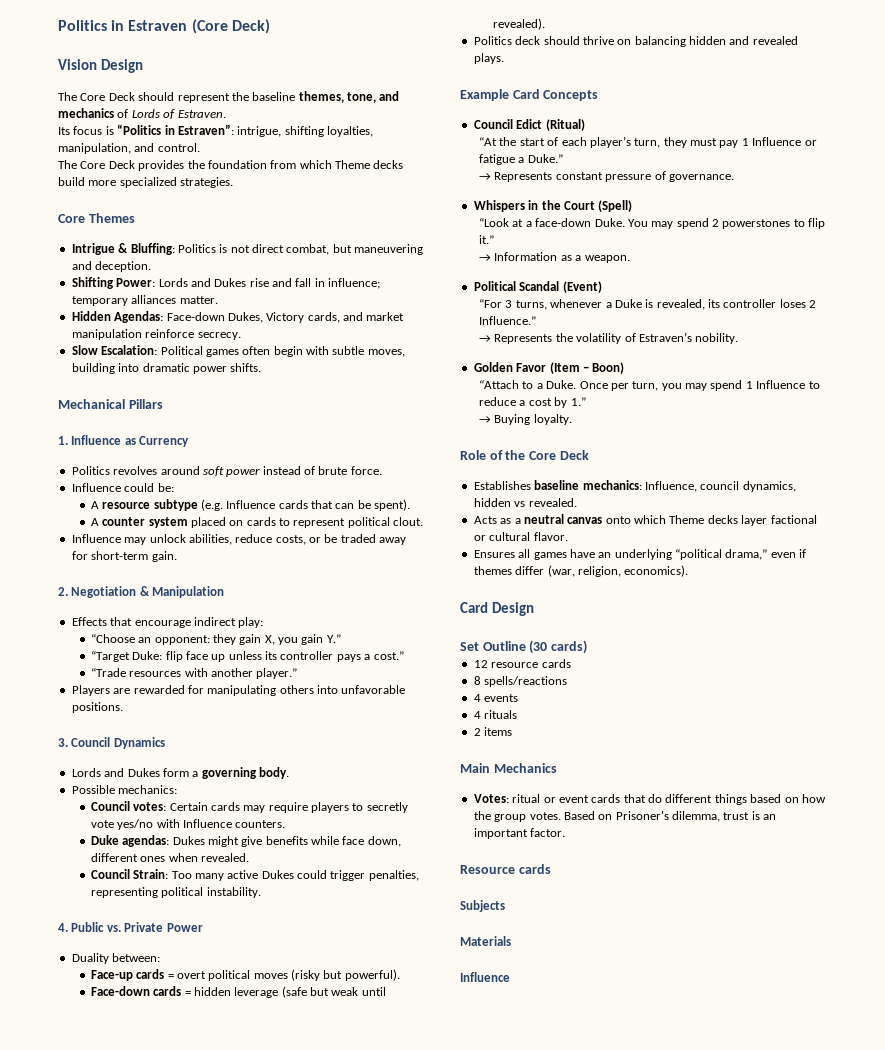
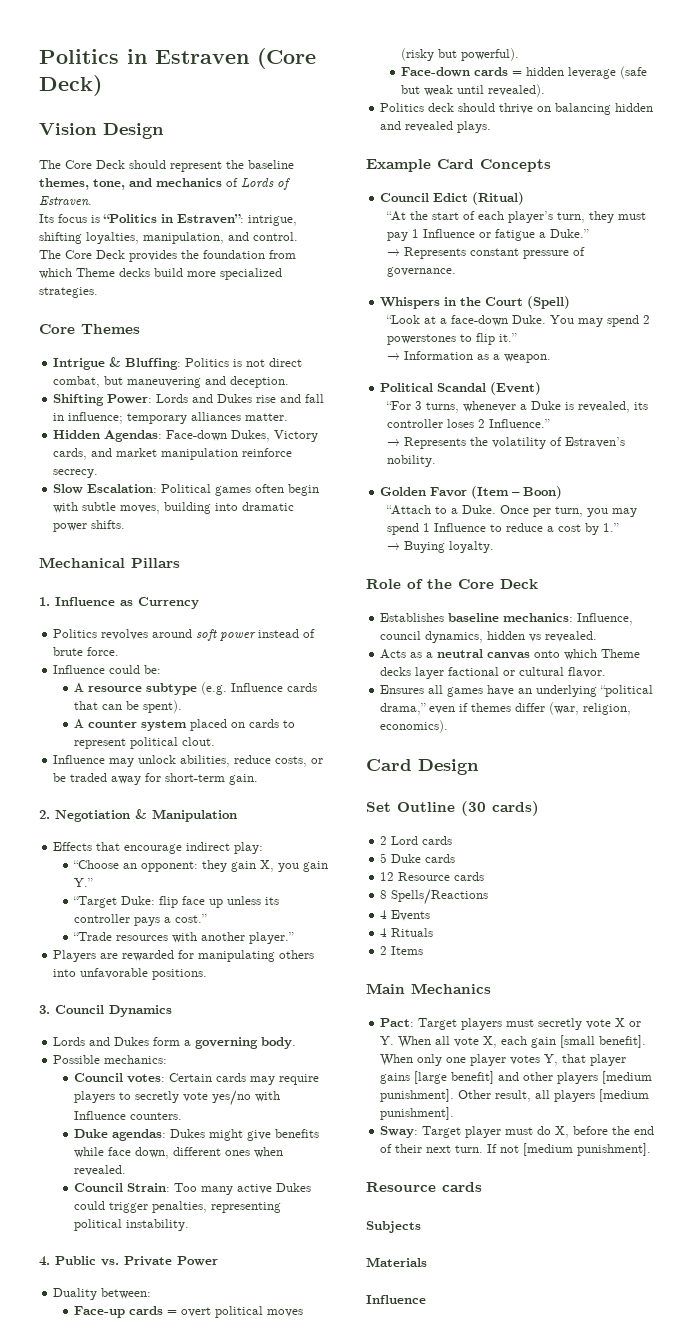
(587, 647) none -> [380,836,453,845] [380,853,456,863] // 2 Lord cards // 5 Duke cards
[491,662,539,668] resource -> [398,872,451,881] Resource
[484,676,568,687] [473,694,519,702] [473,710,518,719] [473,727,513,736] spells/reactions // 4 events // 4 rituals // 2 items -> [391,889,489,905] [380,910,431,921] [380,928,434,937] [380,946,424,955] Spells/Reactions // 4 Events // 4 Rituals // 2 Items
[473,794,826,805] [473,811,777,822] [473,828,566,839] Votes: ritual or event cards that do different things based on how the group votes. Based on Prisoner's dilemma, trust is an important factor. -> [380,1018,642,1030] [380,1035,647,1048] [380,1054,627,1066] [380,1071,653,1084] [380,1089,650,1102] [380,1107,455,1120] [380,1126,655,1138] [380,1143,652,1156] Pact: Target players must secretly vote X or Y. When all vote X, each gain [small benefit]. When only one player votes Y, that player gains [large benefit] and other players [medium punishment]. Other result, all players [medium punishment]. // Sway: Target player must do X, before the end of their next turn. If not [medium punishment].

